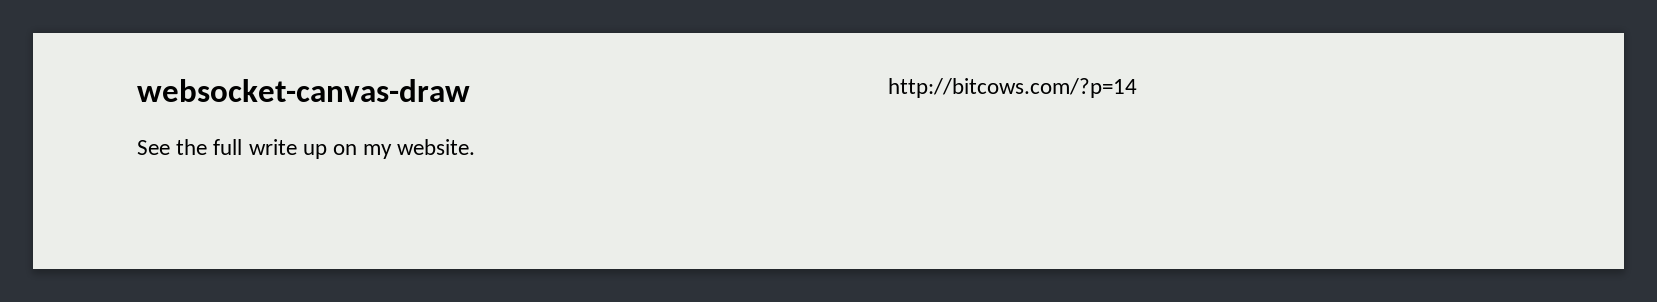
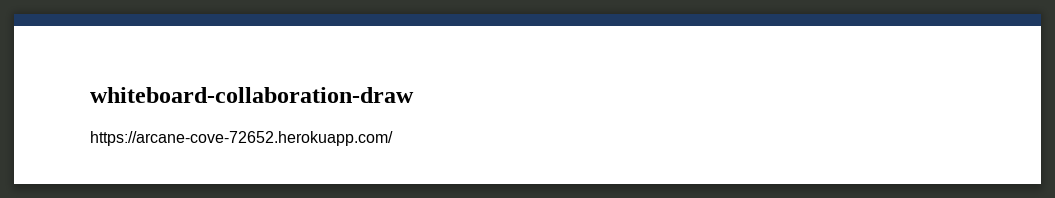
[137,79,470,102] [137,139,476,159] [888,78,1137,98] websocket-canvas-draw // See the full write up on my website. // http://bitcows.com/?p=14 -> [90,87,414,103] [90,131,393,146] whiteboard-collaboration-draw // https://arcane-cove-72652.herokuapp.com/

